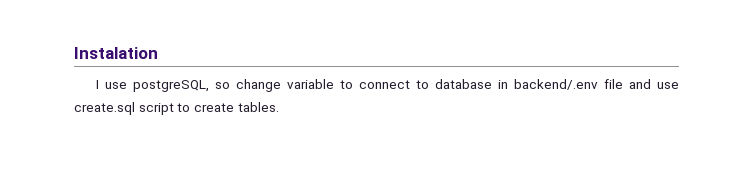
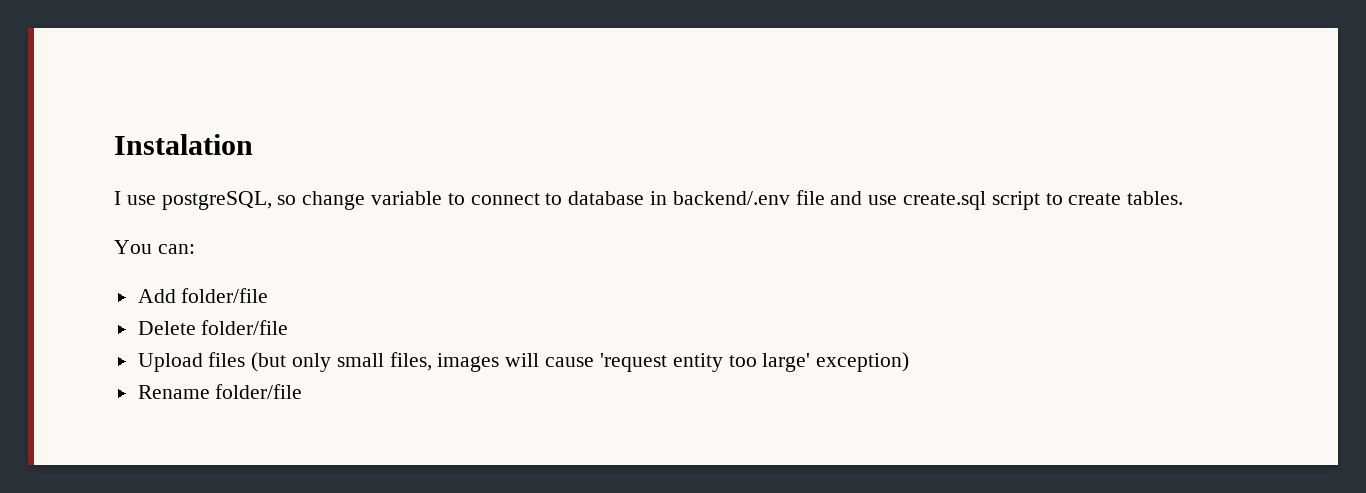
(279, 107) none -> [114,240,195,254] [137,288,269,303] [137,320,289,335] [137,352,910,372] [137,384,303,399] // You can: // Add folder/file // Delete folder/file // Upload files (but only small files, images will cause 'request entity too large' exception) // Rename folder/file

